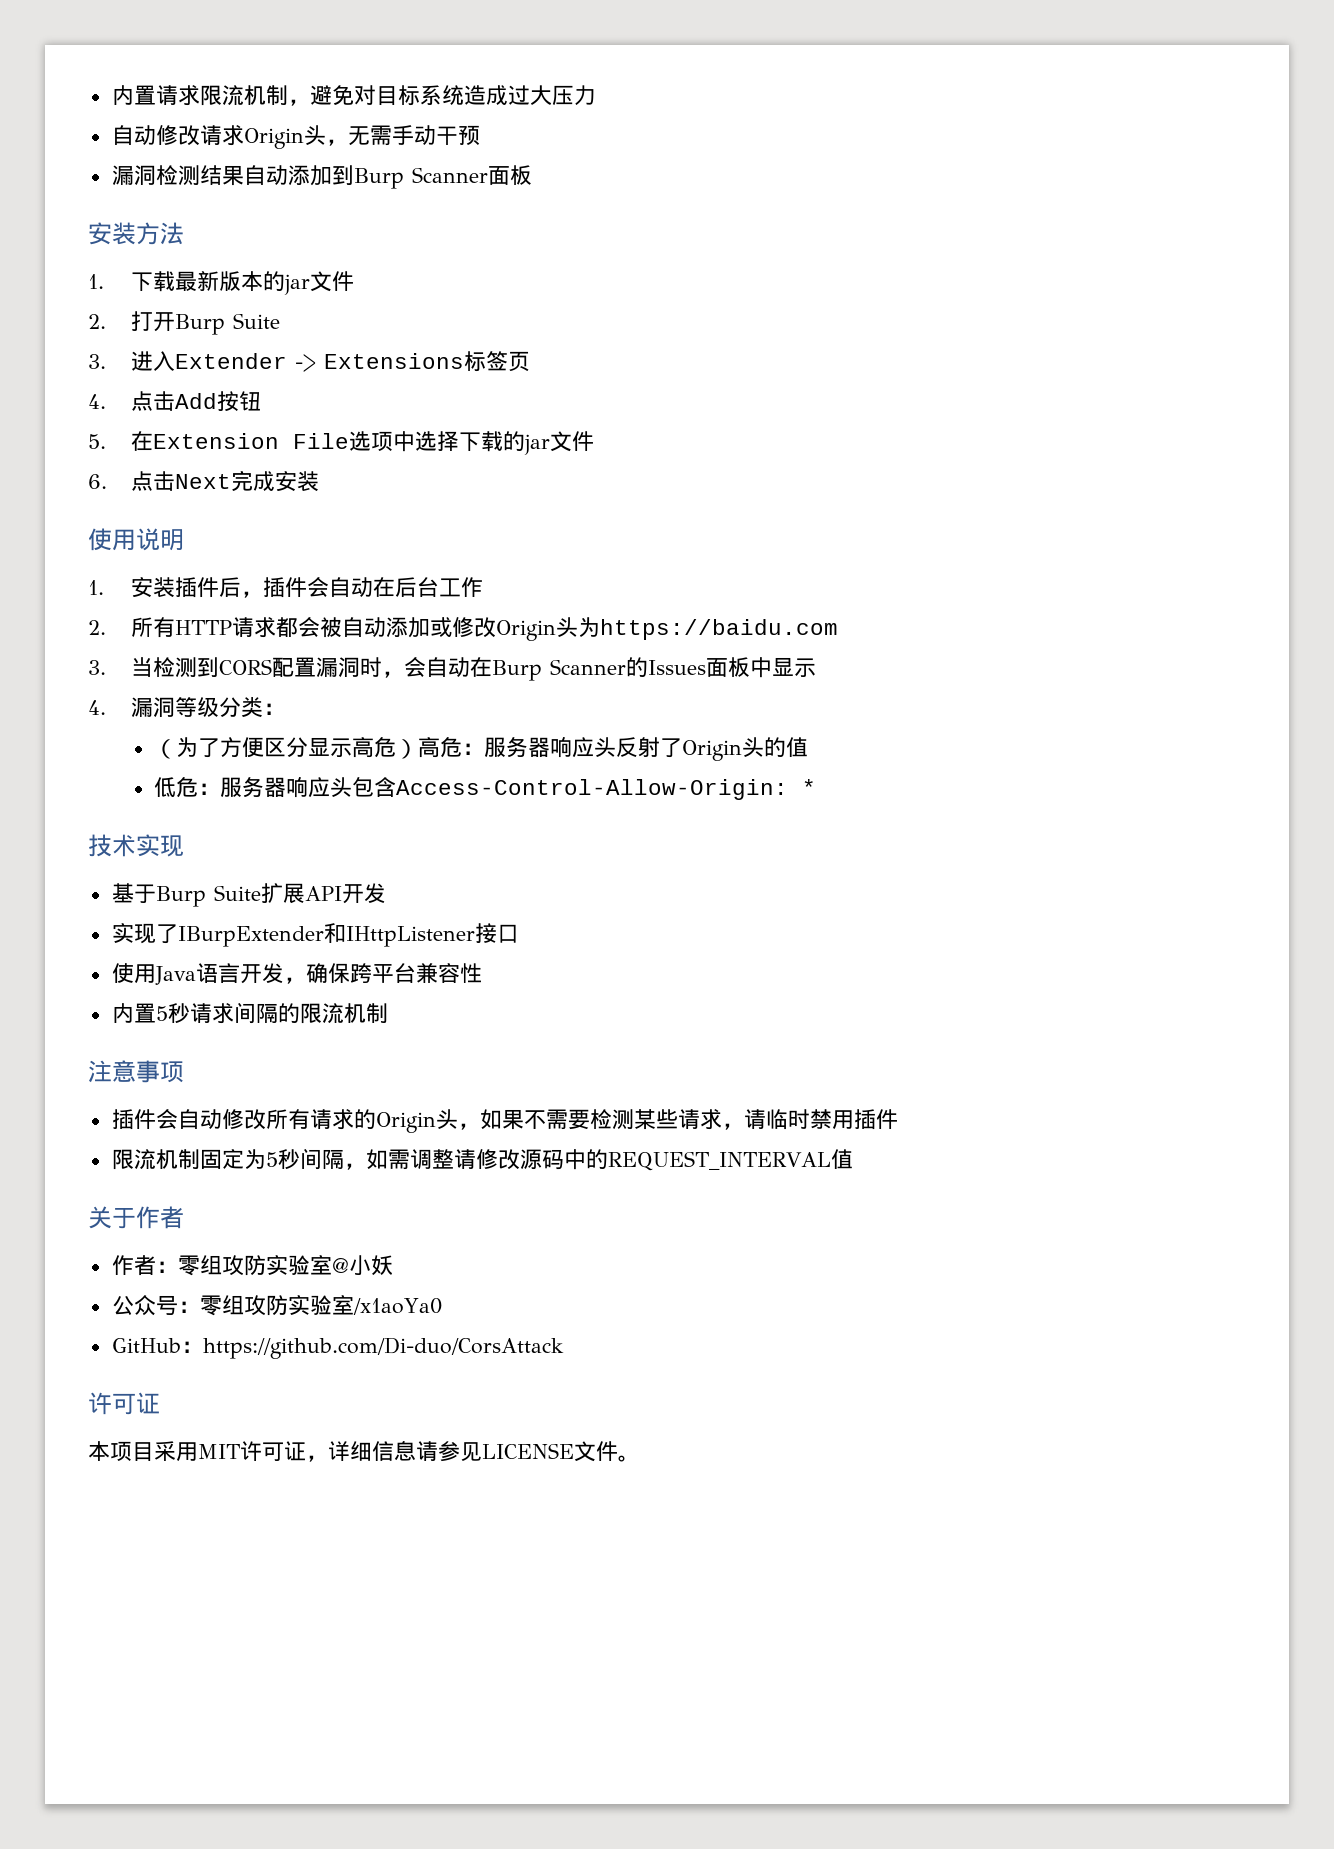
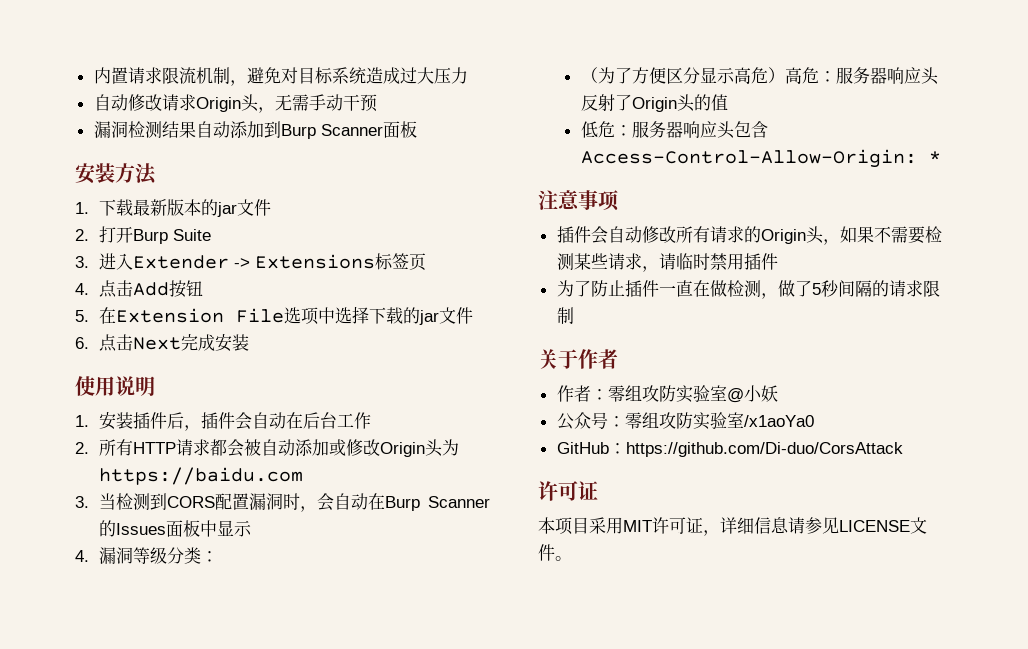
[88,834,184,857] [111,883,386,907] [111,923,519,947] [111,963,482,985] [111,1002,388,1024] // 技术实现 // 基于Burp Suite扩展API开发 // 实现了IBurpExtender和IHttpListener接口 // 使用Java语言开发，确保跨平台兼容性 // 内置5秒请求间隔的限流机制 -> (941, 157) none
[111,1148,853,1171] 限流机制固定为5秒间隔，如需调整请修改源码中的REQUEST_INTERVAL值 -> [556,280,940,299] [556,307,574,324] 为了防止插件一直在做检测，做了5秒间隔的请求限制

